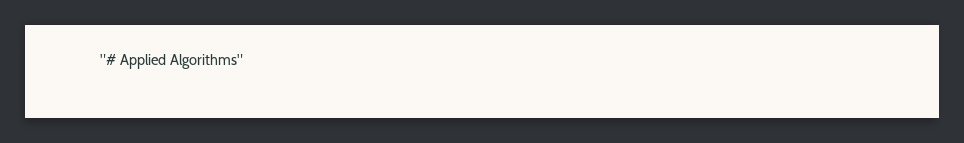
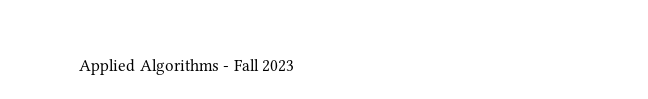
[100,54,243,69] "# Applied Algorithms" -> [79,59,295,75] Applied Algorithms - Fall 2023

